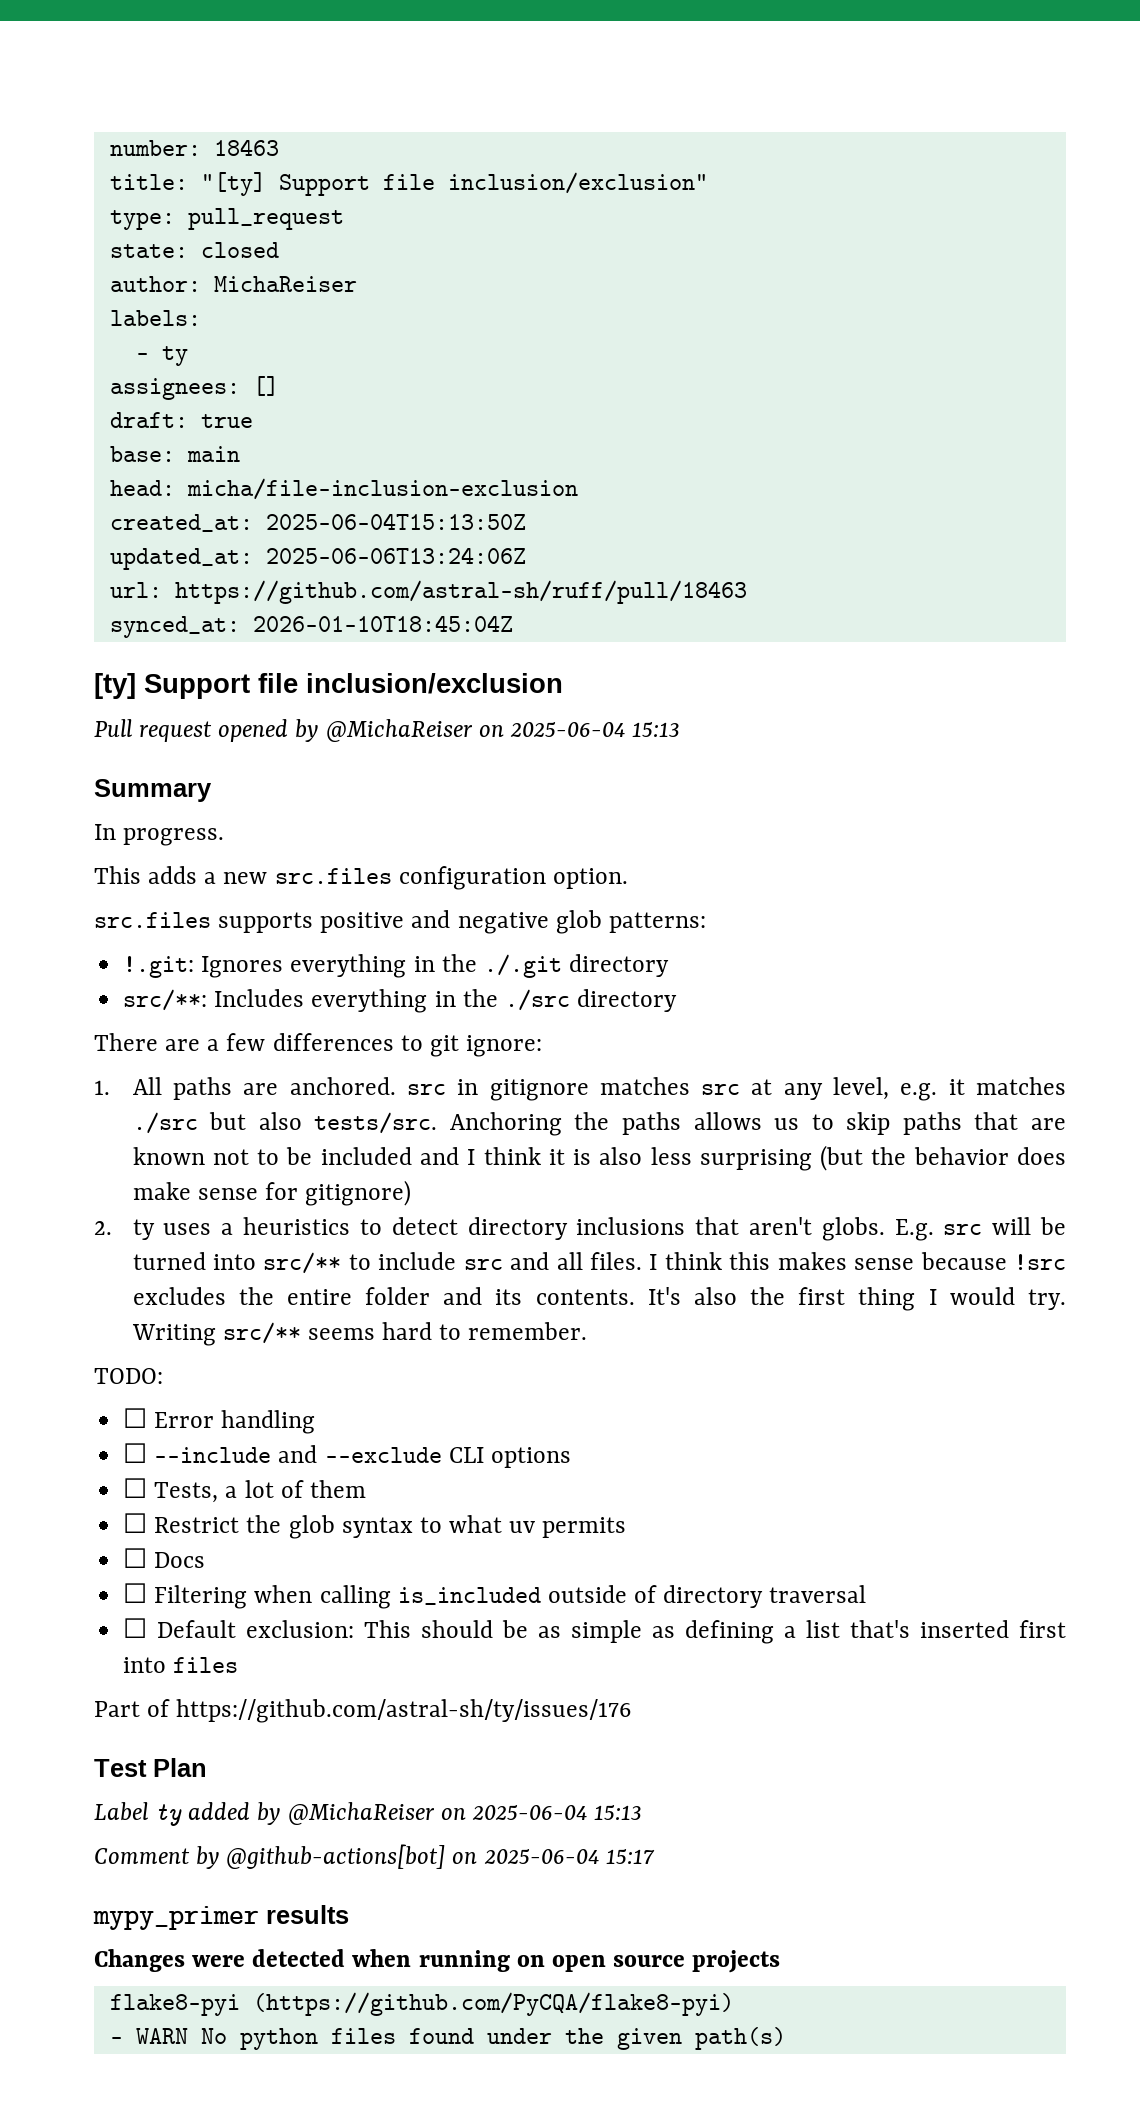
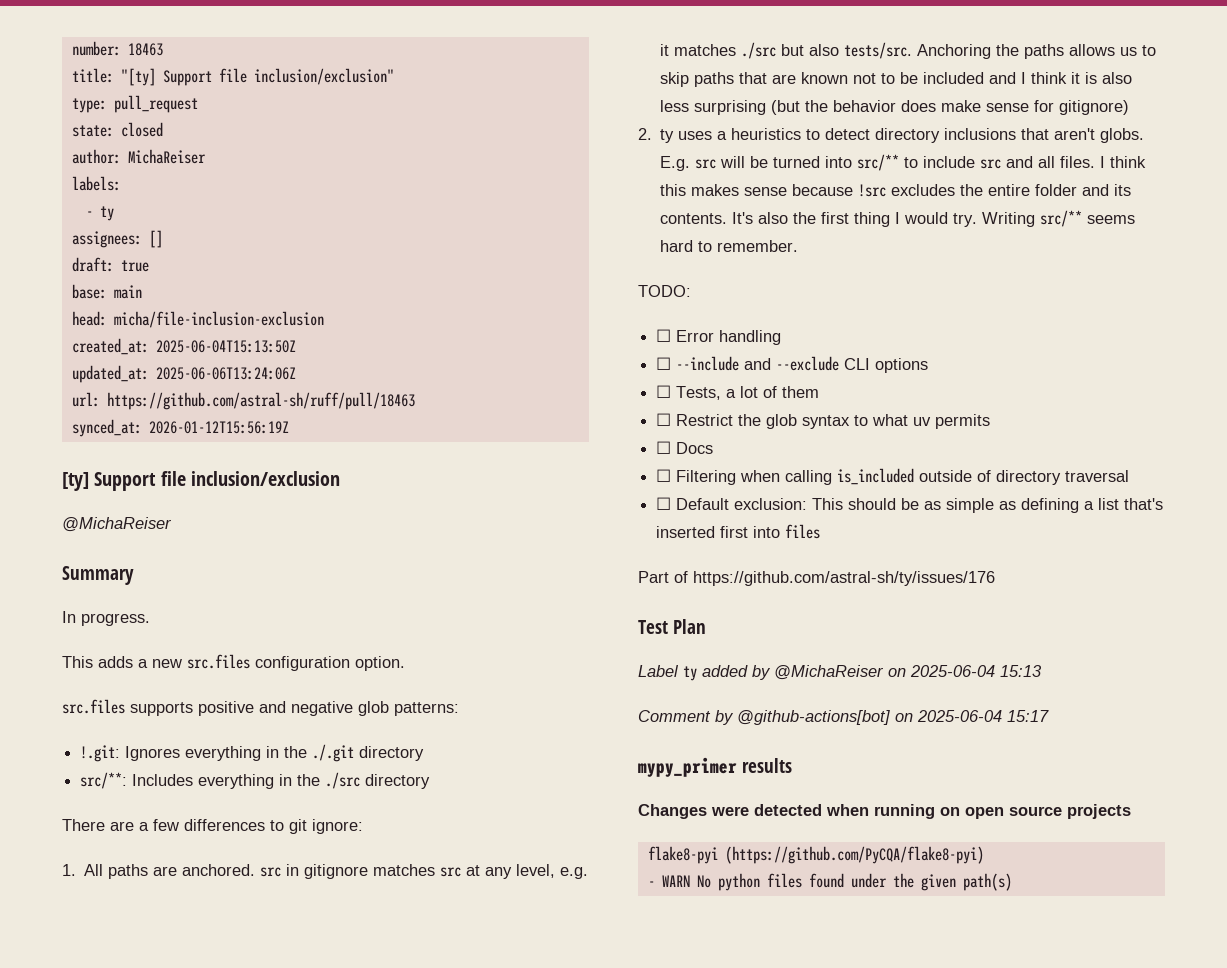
[252,615,513,632] 2026-01-10T18:45:04Z -> [148,421,289,434] 2026-01-12T15:56:19Z
[94,719,681,742] Pull request opened by @MichaReiser on 2025-06-04 15:13 -> [62,517,172,532] @MichaReiser

